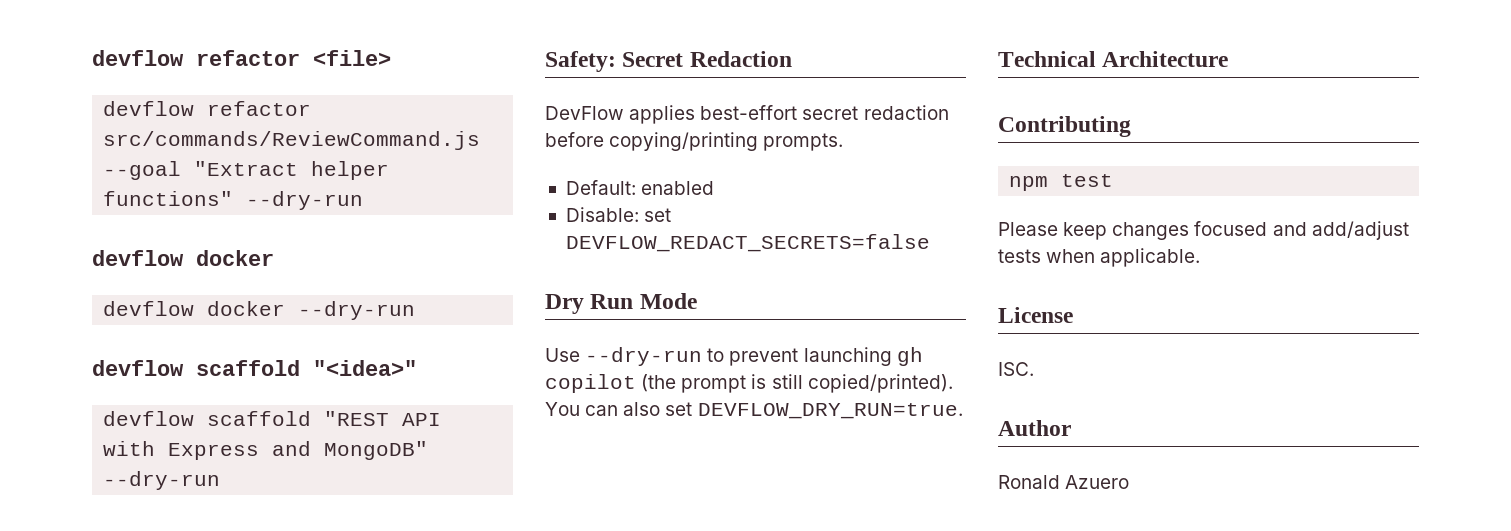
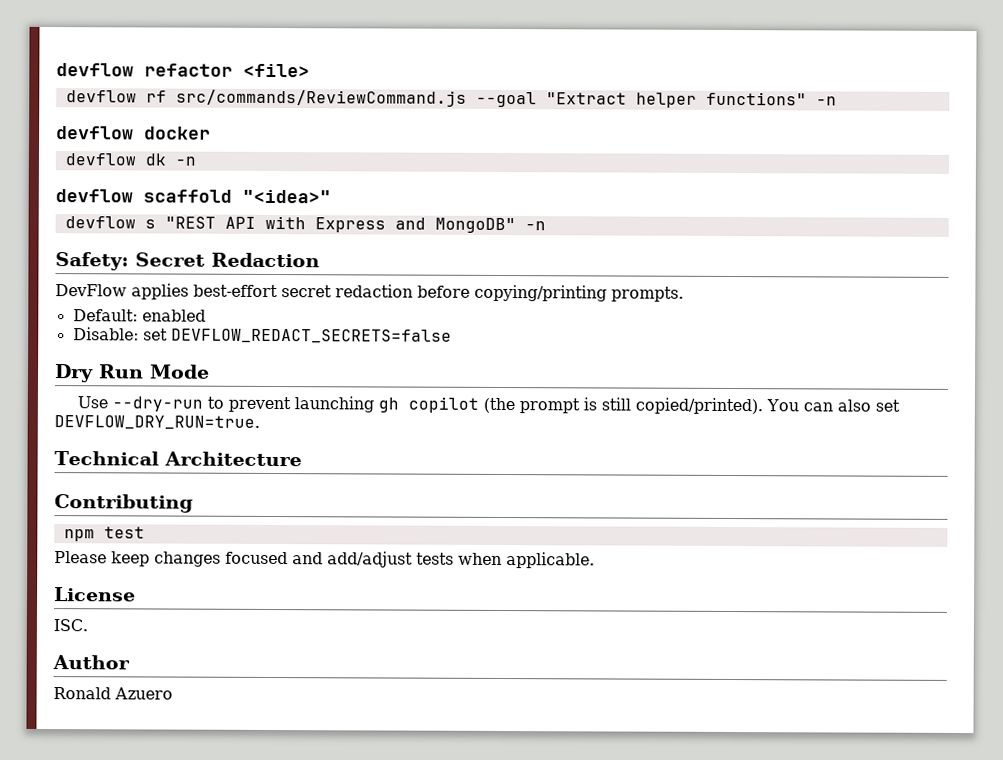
[207,101,312,116] refactor -> [145,90,167,103] rf
[246,191,364,210] --dry-run -> [815,96,837,106] -n
[207,301,416,320] docker --dry-run -> [144,153,196,166] dk -n
[207,411,312,426] scaffold -> [144,219,156,229] s
[103,471,221,490] --dry-run -> [524,221,546,231] -n

